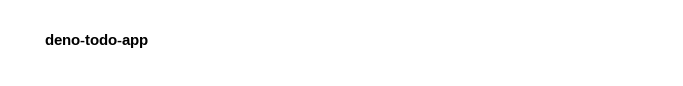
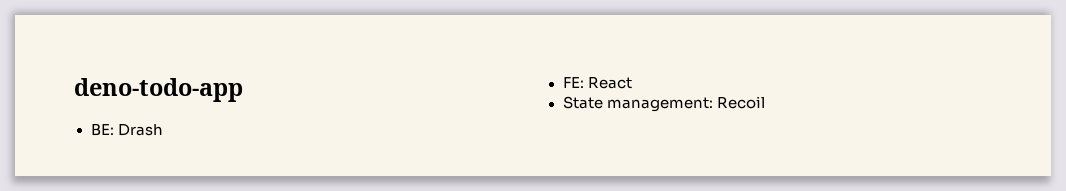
(148, 41) none -> [90,124,163,136] [562,77,632,89] [562,96,765,112] // BE: Drash // FE: React // State management: Recoil

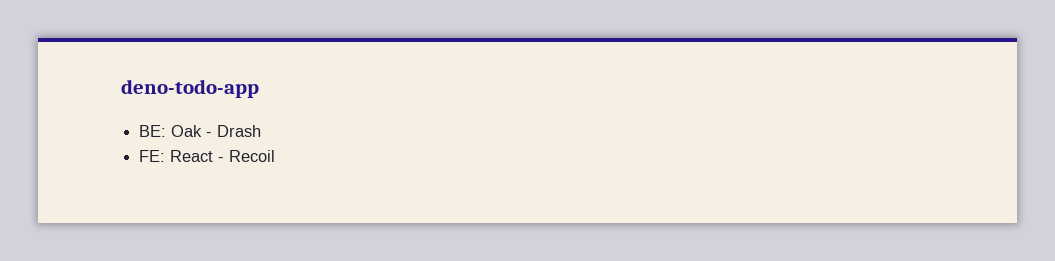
(114, 130) none -> [171,125,213,137] Oak -
[562,96,713,112] // State management: -> [218,157,225,162] -

